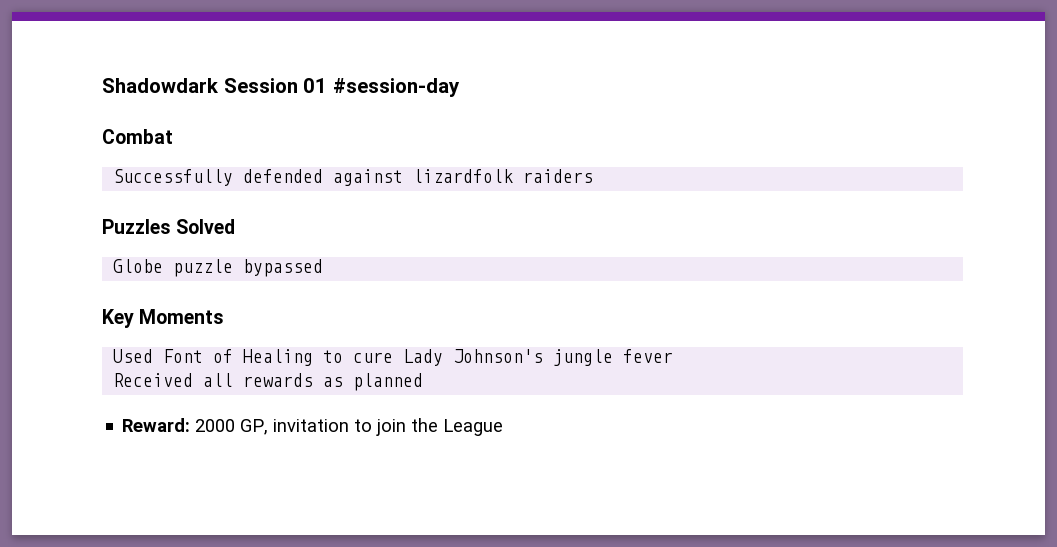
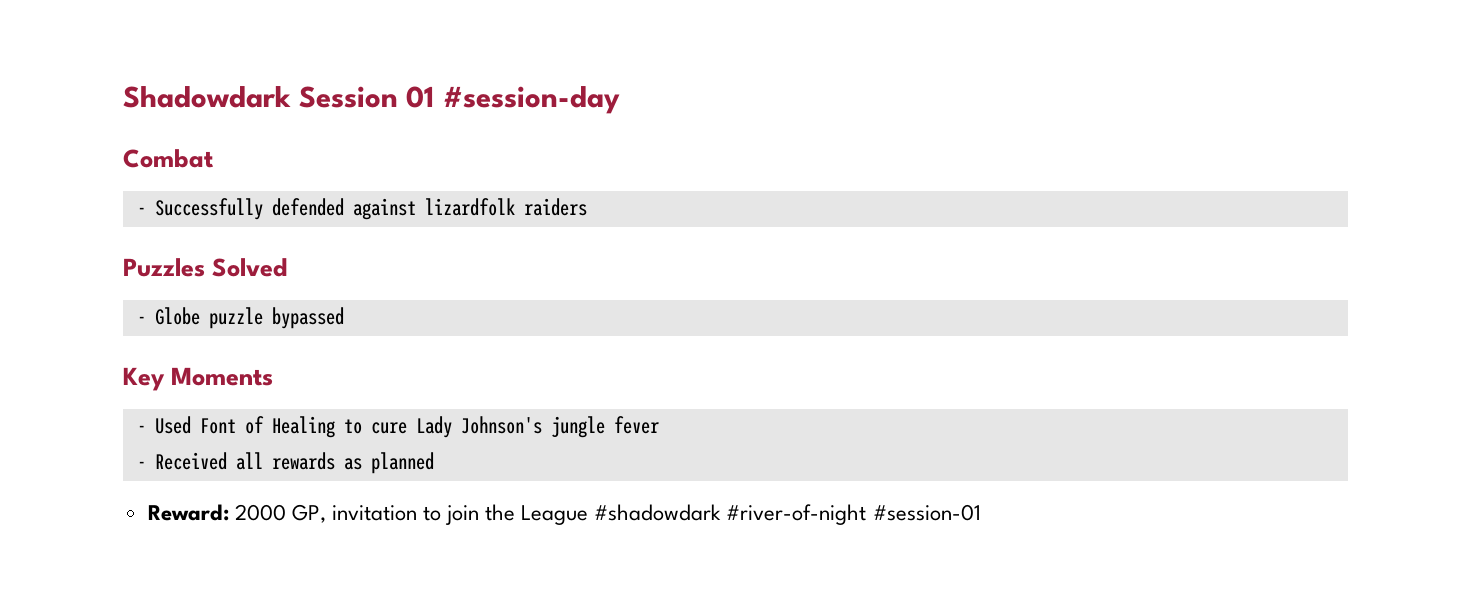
(173, 136) none -> [136,207,146,215] -
(236, 226) none -> [136,316,146,324] -
(225, 316) none -> [136,425,146,433] -
(674, 356) none -> [136,461,146,469] -
(504, 427) none -> [594,504,981,525] #shadowdark #river-of-night #session-01

